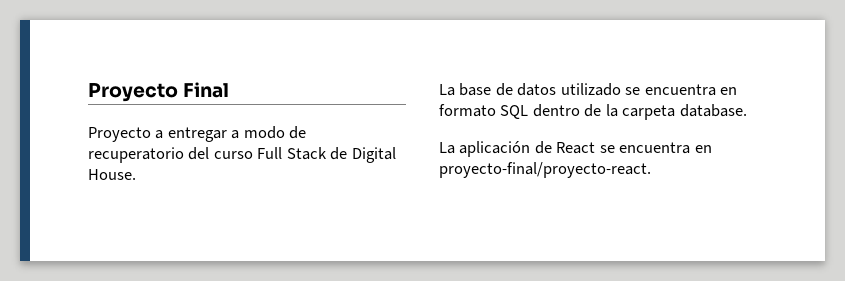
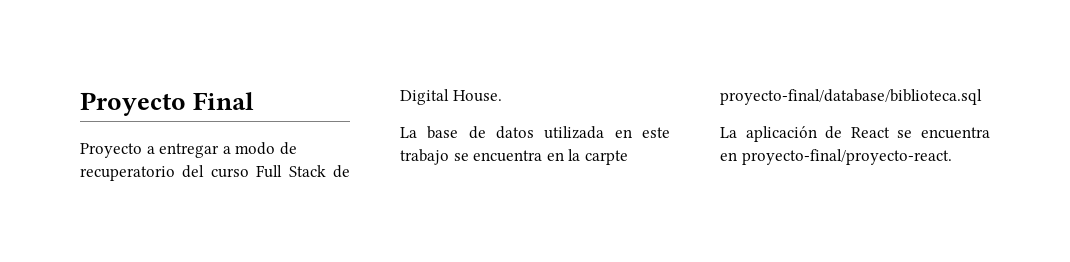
[560,83,738,96] [439,104,747,120] utilizado se encuentra en formato SQL dentro de la carpeta database. -> [544,126,670,139] [400,149,628,165] [720,89,982,105] utilizada en este trabajo se encuentra en la carpte proyecto-final/database/biblioteca.sql

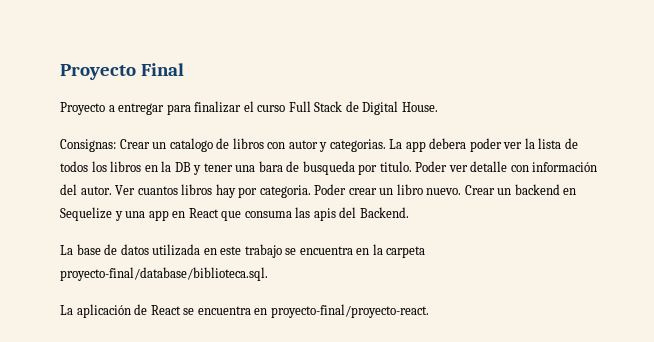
[222,142,297,155] [80,165,205,181] a modo de recuperatorio del -> [166,101,254,115] para finalizar el
(502, 96) none -> [60,138,578,152] [60,161,598,175] [60,184,577,198] [60,207,409,221] // Consignas: Crear un catalogo de libros con autor y categorias. La app debera poder ver la lista de todos los libros en la DB y tener una bara de busqueda por titulo. Poder ver detalle con información del autor. Ver cuantos libros hay por categoria. Poder crear un libro nuevo. Crear un backend en Sequelize y una app en React que consuma las apis del Backend.
[584,150,628,165] [720,89,982,105] carpte proyecto-final/database/biblioteca.sql -> [386,246,426,258] [60,267,268,281] carpeta proyecto-final/database/biblioteca.sql.

